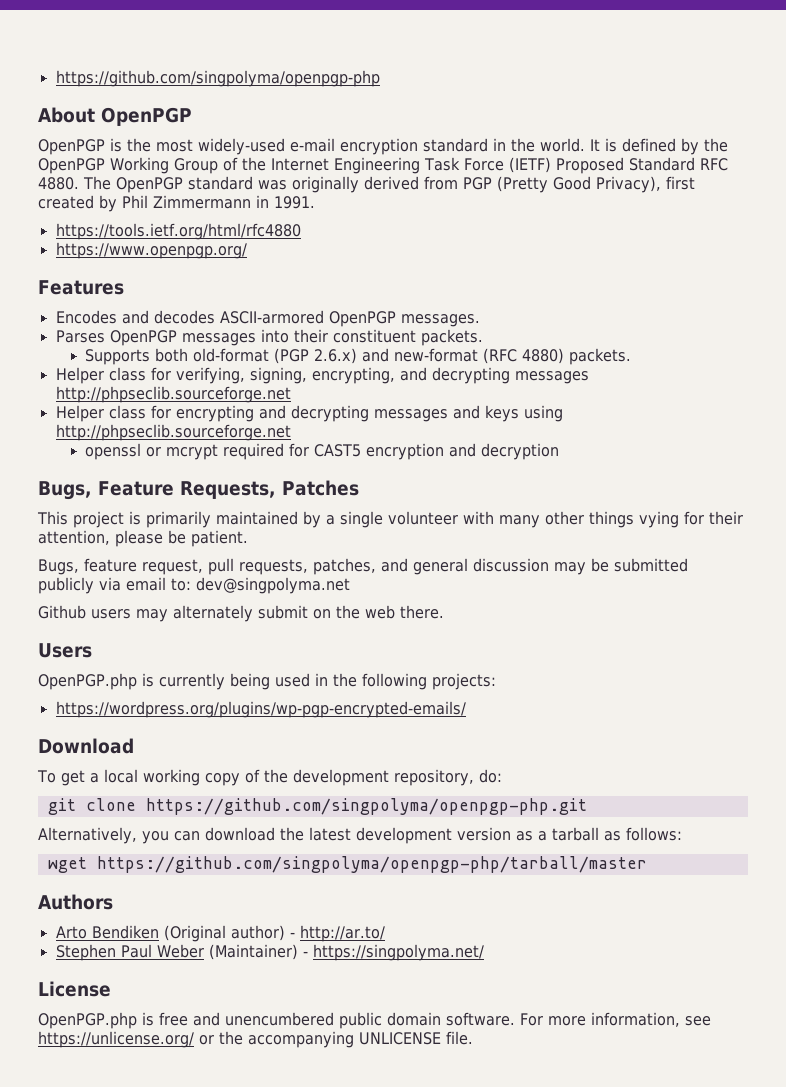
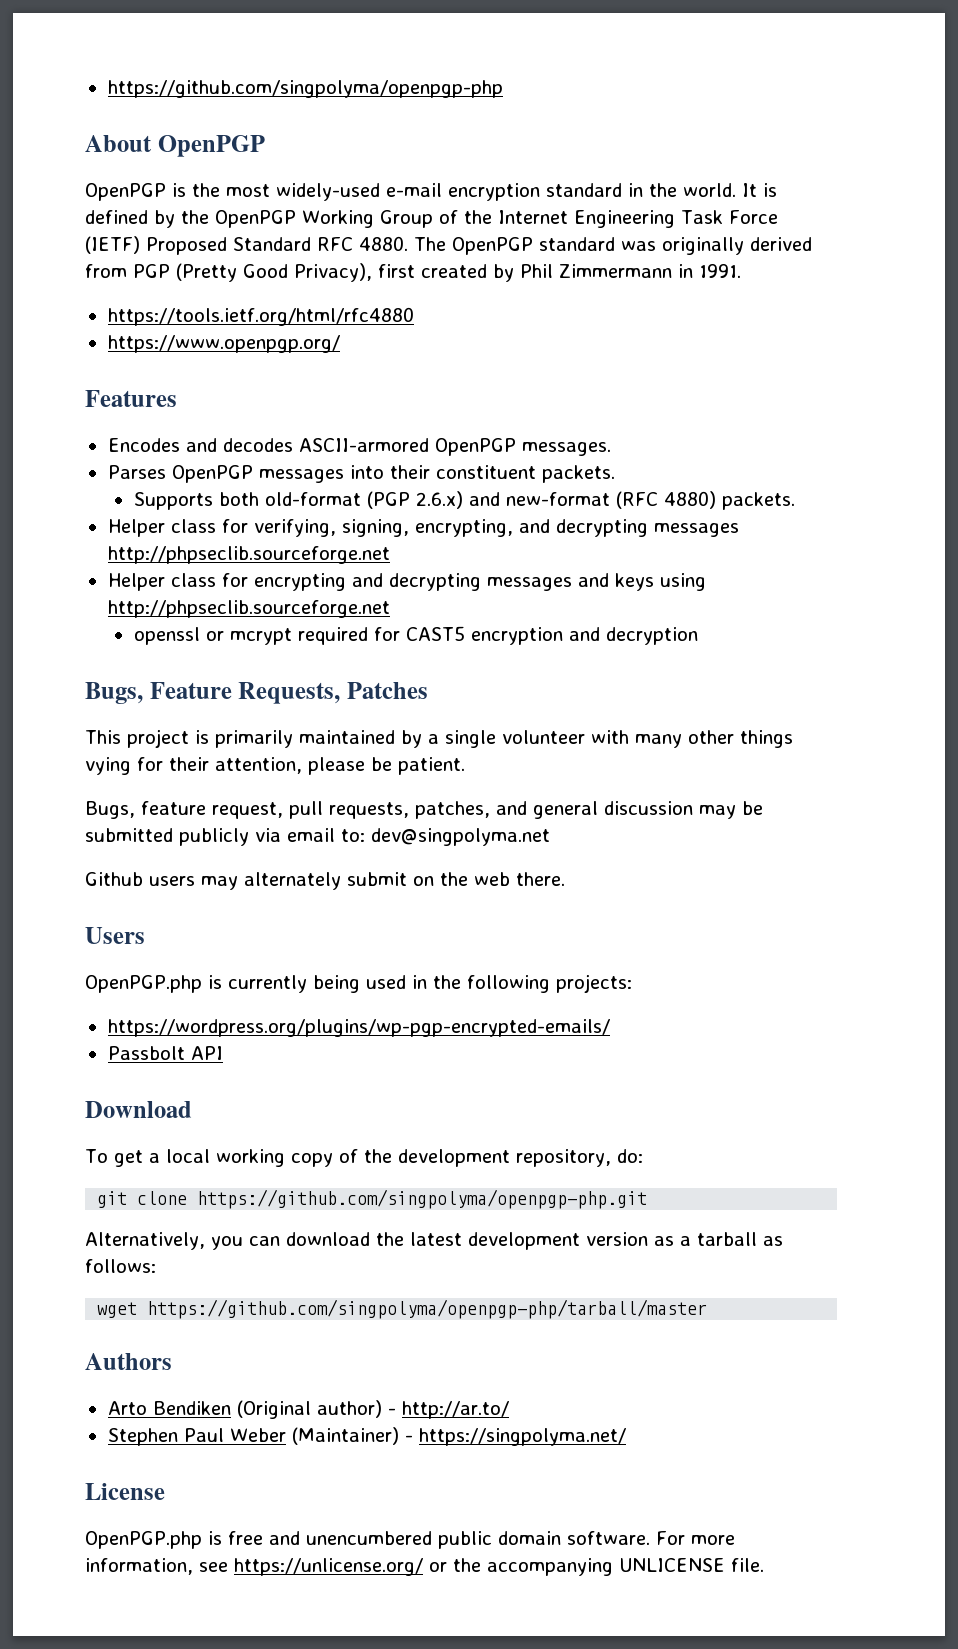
(466, 709) none -> [107,1046,223,1060] // Passbolt API

